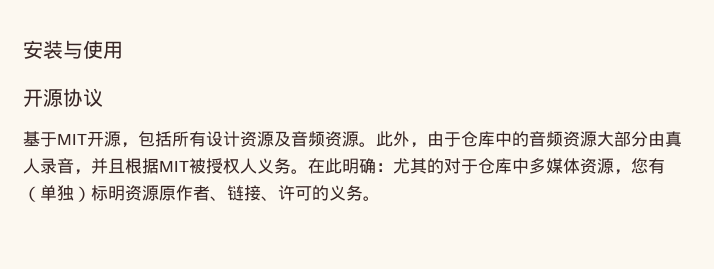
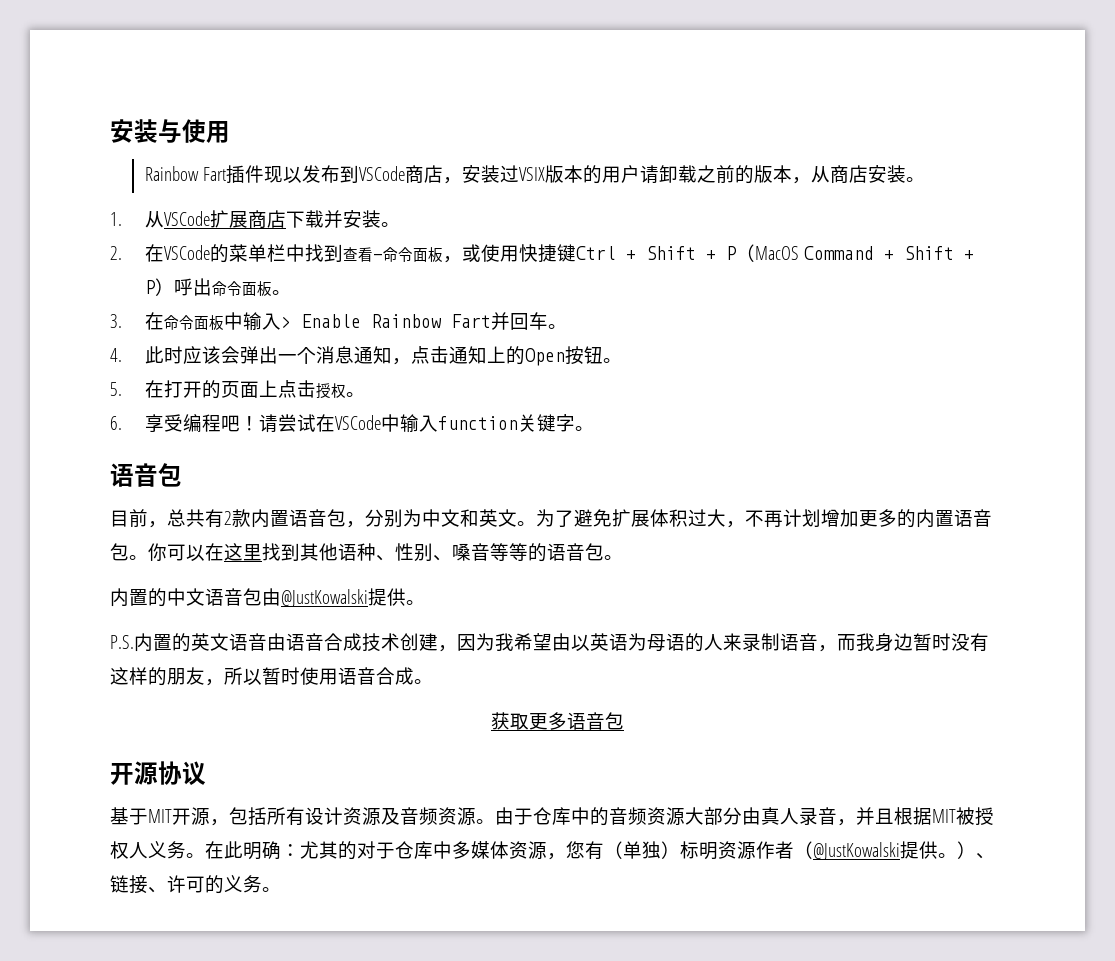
(123, 50) none -> [144,165,925,184] [110,210,400,228] [110,244,974,263] [144,278,291,296] [110,312,567,331] [110,346,622,366] [110,380,365,399] [110,414,594,433] [110,463,182,487] [110,509,992,528] [110,543,623,562] [110,588,425,607] [110,633,989,652] [110,667,433,686] [491,712,624,730] // Rainbow Fart插件现以发布到VSCode商店，安装过VSIX版本的用户请卸载之前的版本，从商店安装。 // 1.从VSCode扩展商店下载并安装。 // 2.在VSCode的菜单栏中找到查看-命令面板，或使用快捷键Ctrl + Shift + P（MacOS Command + Shift + P）呼出命令面板。 // 3.在命令面板中输入> Enable Rainbow Fart并回车。 // 4.此时应该会弹出一个消息通知，点击通知上的Open按钮。 // 5.在打开的页面上点击授权。 // 6.享受编程吧！请尝试在VSCode中输入function关键字。 // 语音包 // 目前，总共有2款内置语音包，分别为中文和英文。为了避免扩展体积过大，不再计划增加更多的内置语音包。你可以在这里找到其他语种、性别、嗓音等等的语音包。 // 内置的中文语音包由@JustKowalski提供。 // P.S.内置的英文语音由语音合成技术创建，因为我希望由以英语为母语的人来录制语音，而我身边暂时没有这样的朋友，所以暂时使用语音合成。 // 获取更多语音包
[376,131,427,148] 此外， -> (495, 821) none
[159,185,210,201] 原作者 -> [756,841,976,860] 作者（@JustKowalski提供。）

